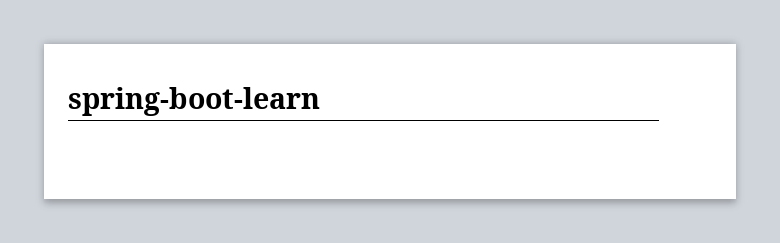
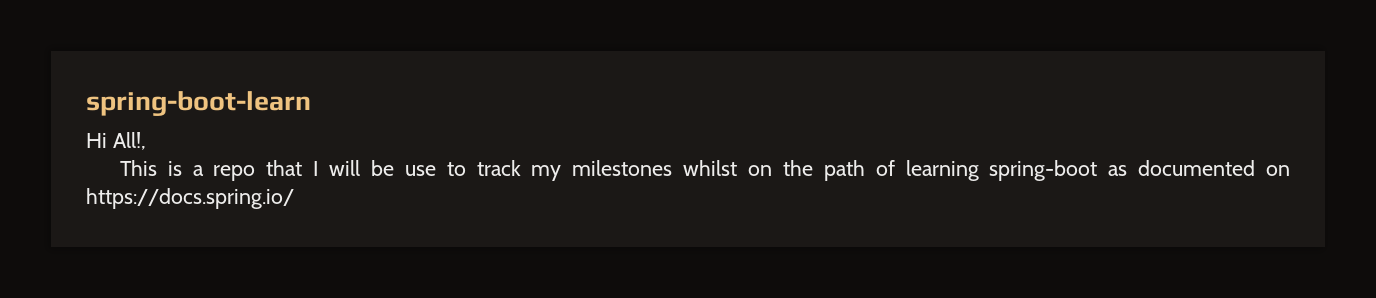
(320, 101) none -> [86,132,146,150] [119,160,1290,181] [86,188,294,209] // Hi All!, // This is a repo that I will be use to track my milestones whilst on the path of learning spring-boot as documented on https://docs.spring.io/

